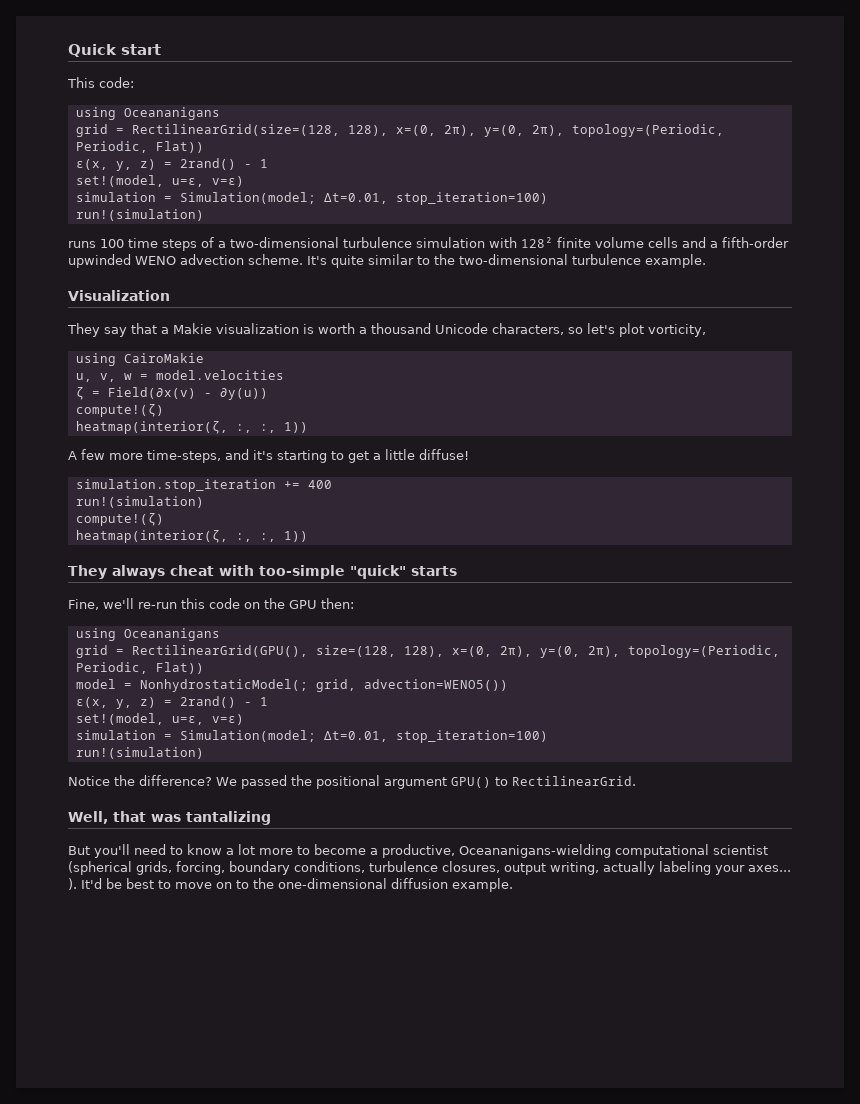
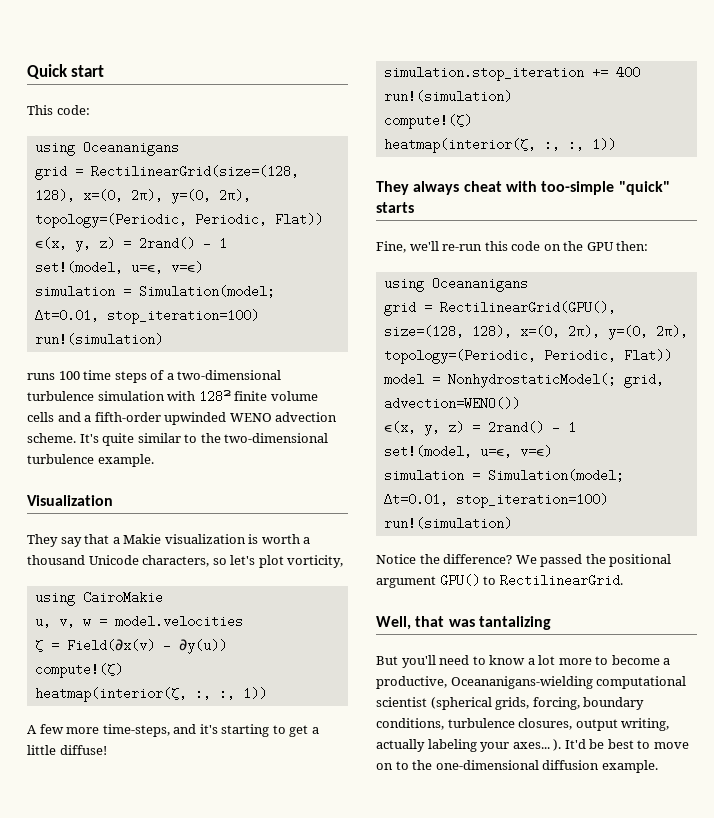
[363,679,508,691] advection=WENO5()) -> [383,397,520,410] advection=WENO())

